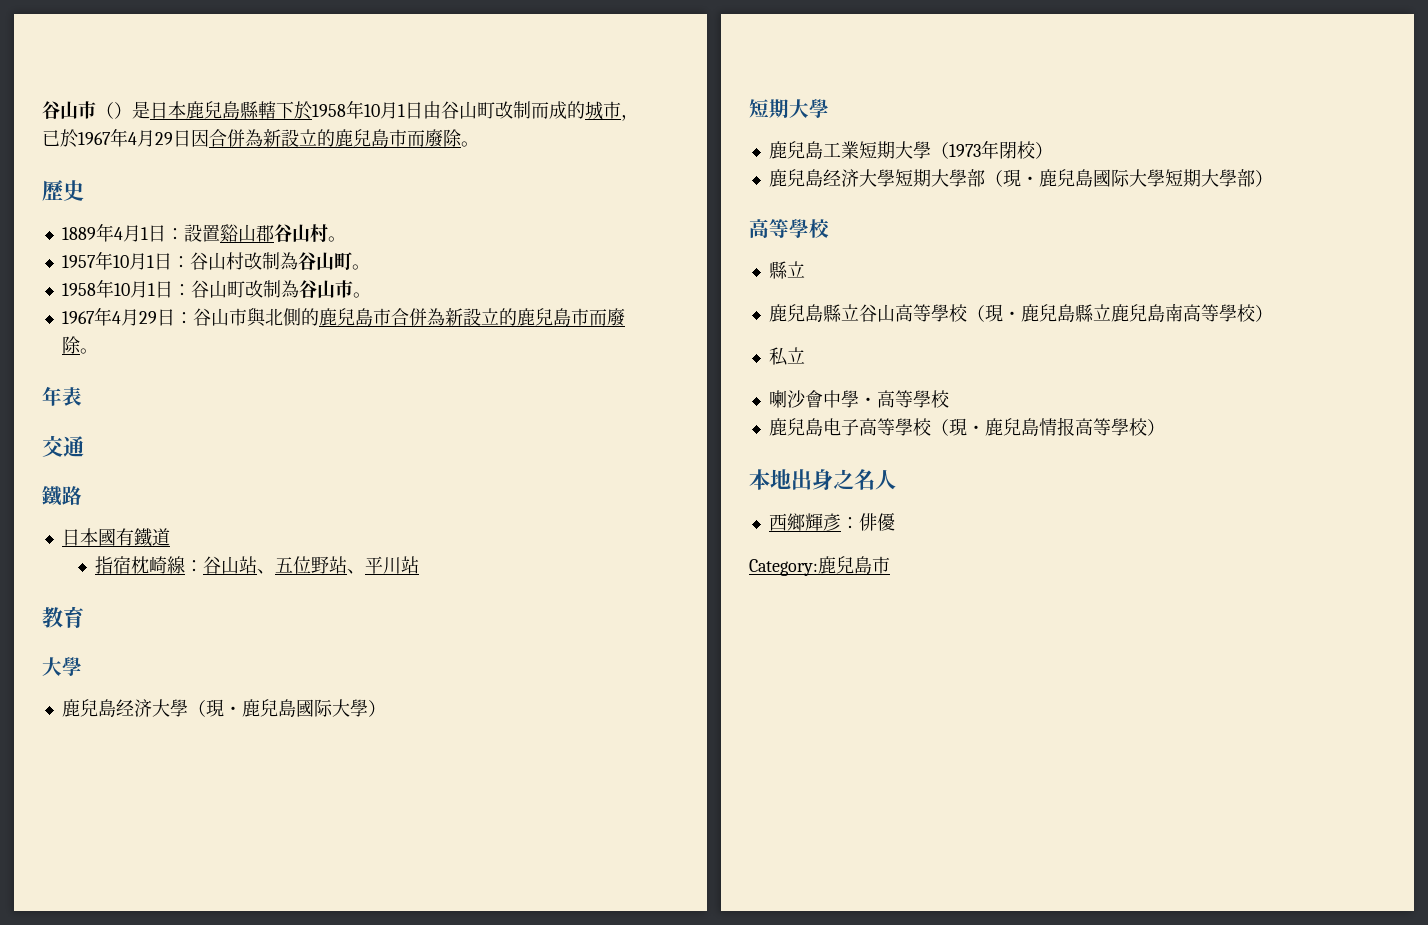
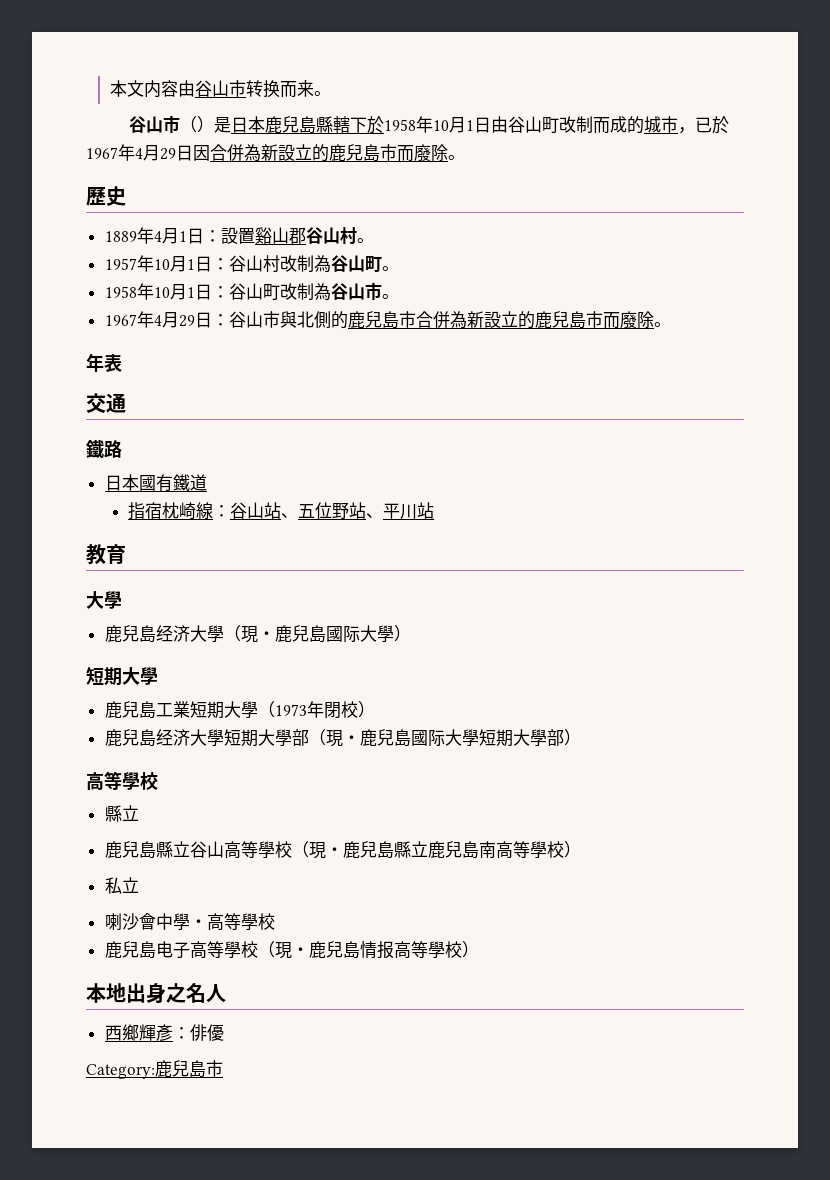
(42, 110) none -> [109,80,331,98] 本文内容由谷山市转换而来。 //

